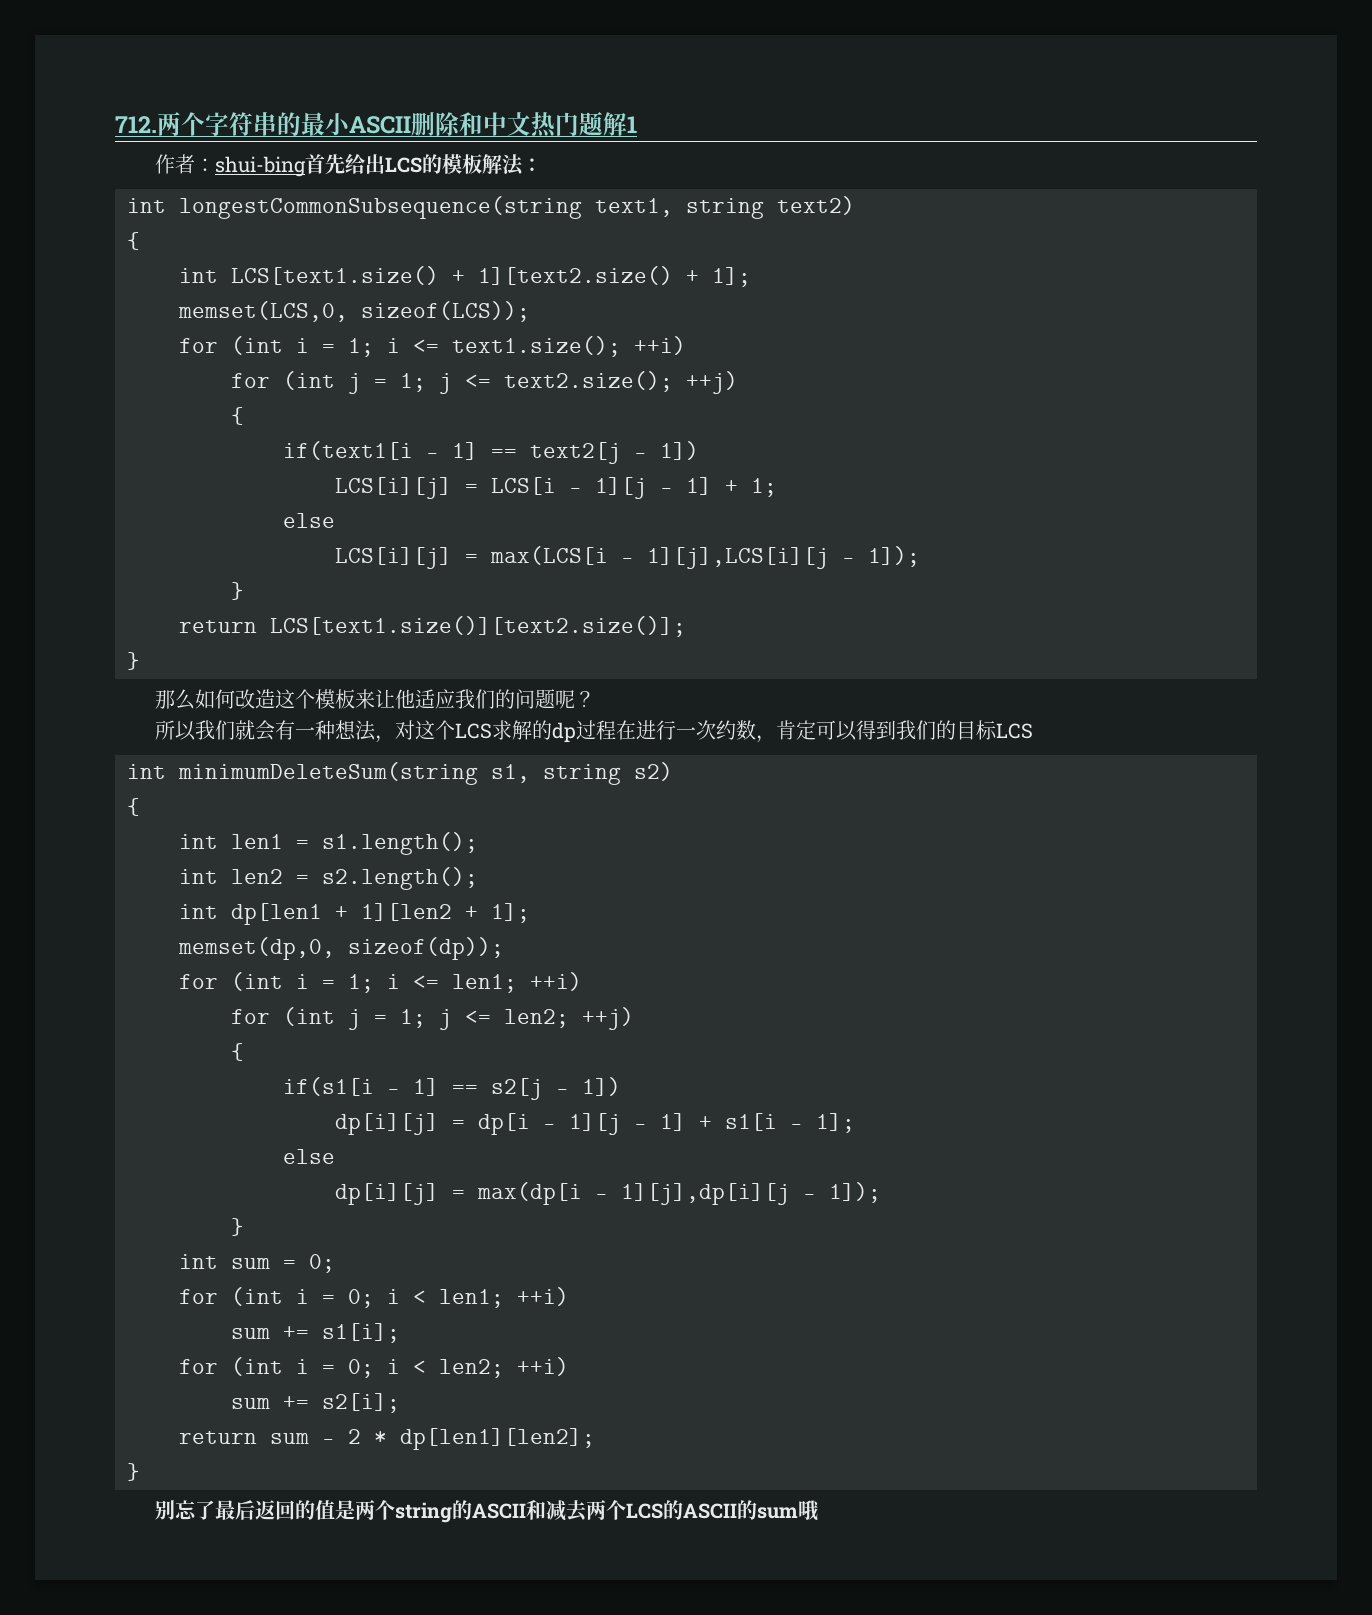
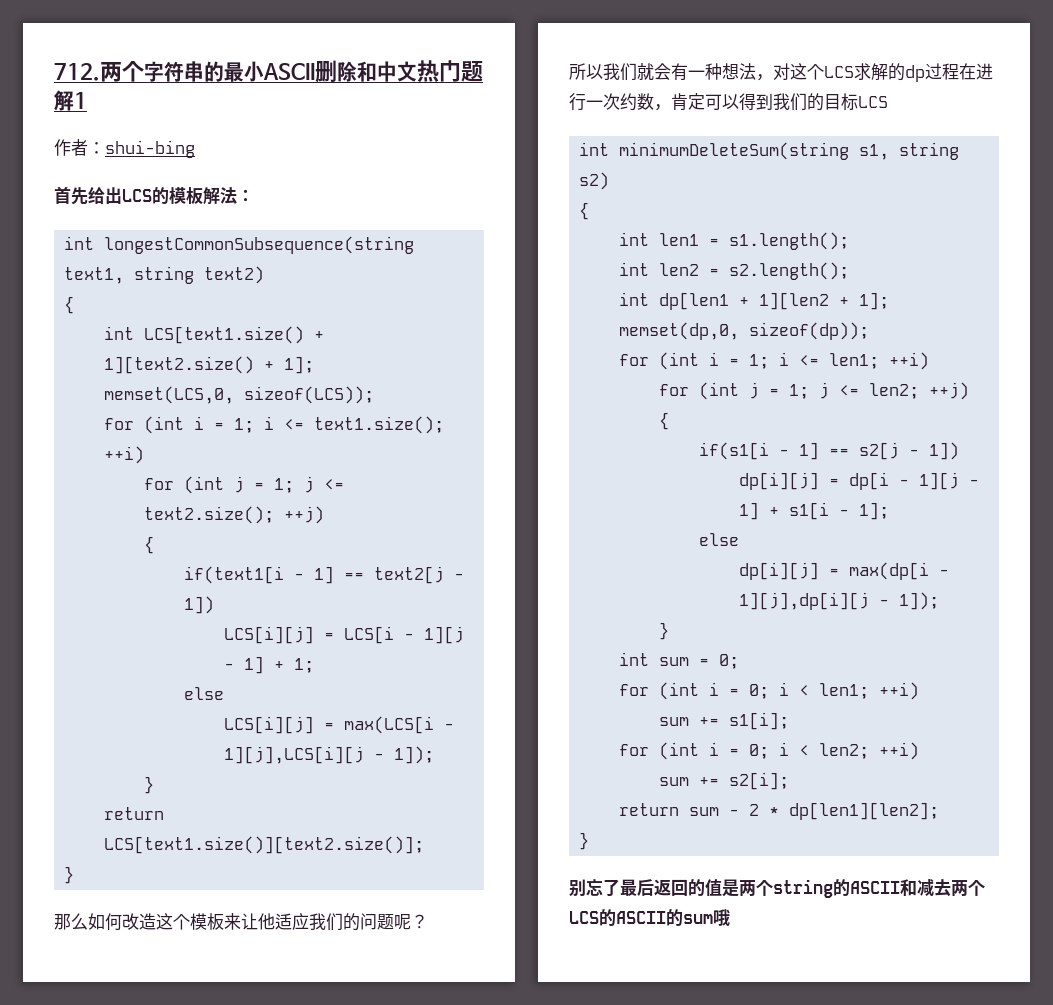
(307, 166) none -> (195, 149) //

